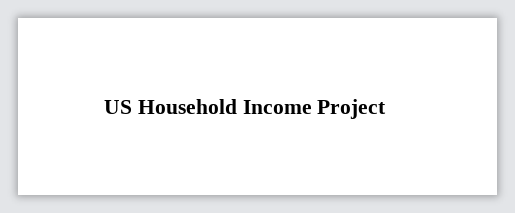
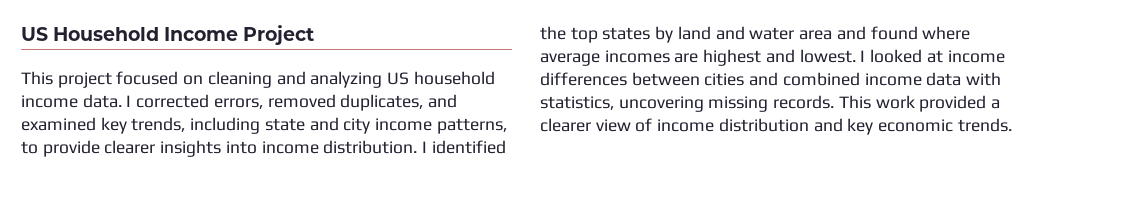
(387, 109) none -> [21,71,495,88] [21,94,458,111] [21,117,507,134] [21,140,506,157] [540,26,971,43] [540,49,1005,66] [540,72,1002,86] [540,95,1001,112] [540,118,1012,135] // This project focused on cleaning and analyzing US household income data. I corrected errors, removed duplicates, and examined key trends, including state and city income patterns, to provide clearer insights into income distribution. I identified the top states by land and water area and found where average incomes are highest and lowest. I looked at income differences between cities and combined income data with statistics, uncovering missing records. This work provided a clearer view of income distribution and key economic trends.

